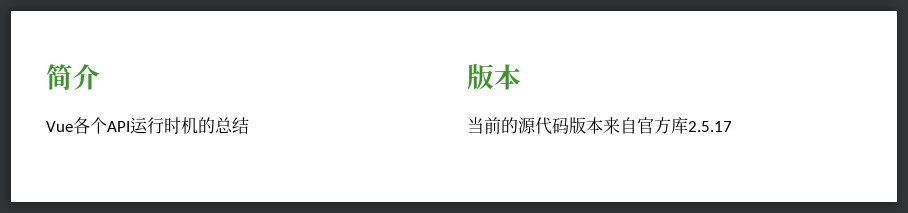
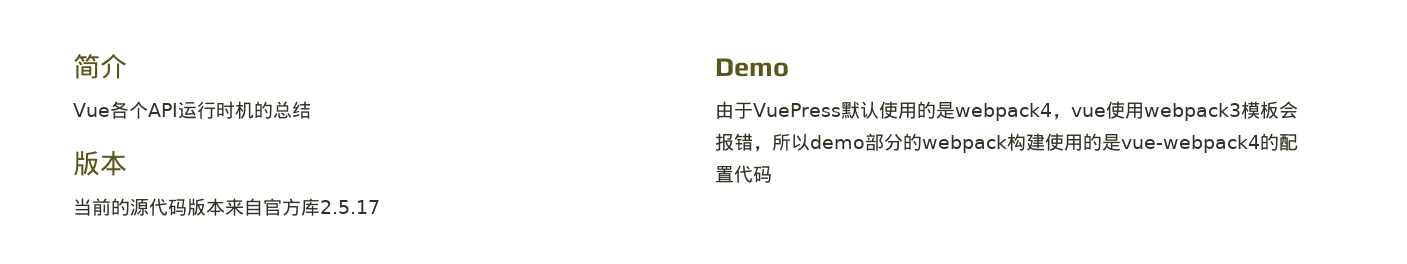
(732, 126) none -> [715,58,789,77] [715,101,1298,121] [715,133,1298,153] [715,165,772,183] // Demo // 由于VuePress默认使用的是webpack4，vue使用webpack3模板会报错，所以demo部分的webpack构建使用的是vue-webpack4的配置代码

